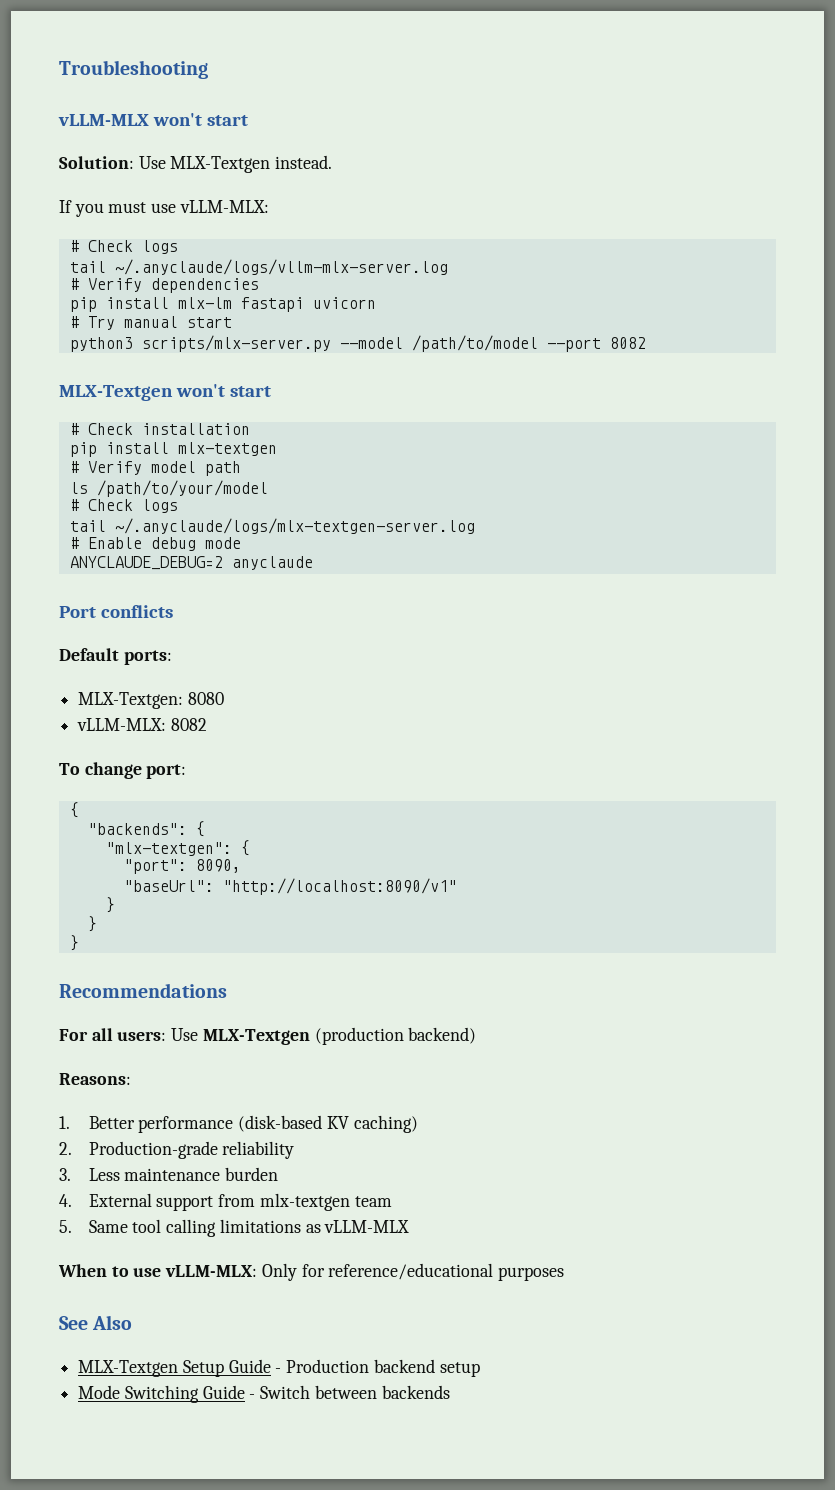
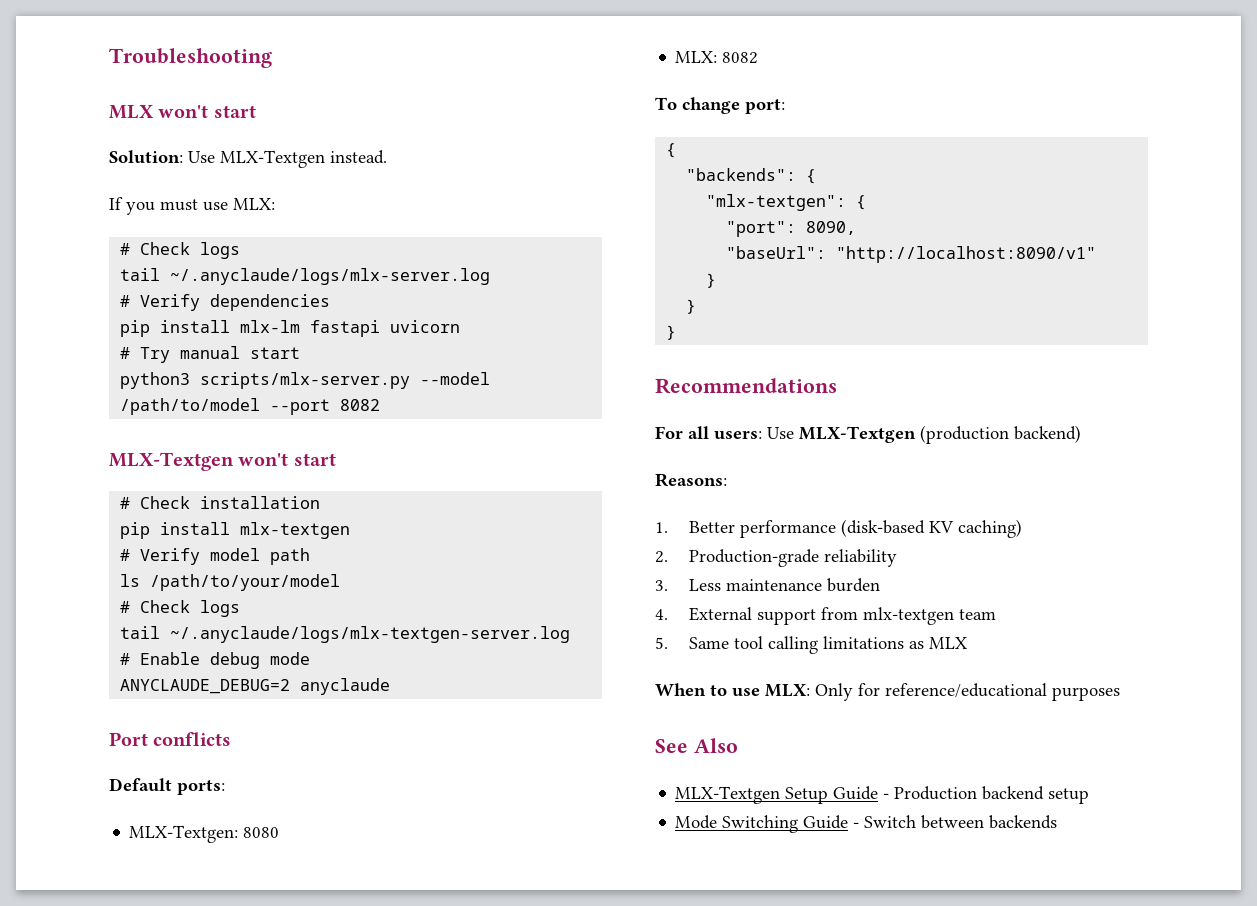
[58,114,149,126] vLLM-MLX -> [109,105,154,119] MLX
[179,200,269,213] [69,240,178,254] [69,259,448,275] vLLM-MLX: // # Check logs // tail ~/.anyclaude/logs/vllm-mlx-server.log -> [233,198,275,210] [120,242,241,259] [120,268,491,285] MLX: // # Check logs // tail ~/.anyclaude/logs/mlx-server.log
[77,718,167,731] vLLM-MLX: -> [675,51,718,63] MLX:
[324,1220,410,1233] vLLM-MLX -> [929,637,968,649] MLX
[165,1265,258,1277] vLLM-MLX: -> [765,684,810,697] MLX:

